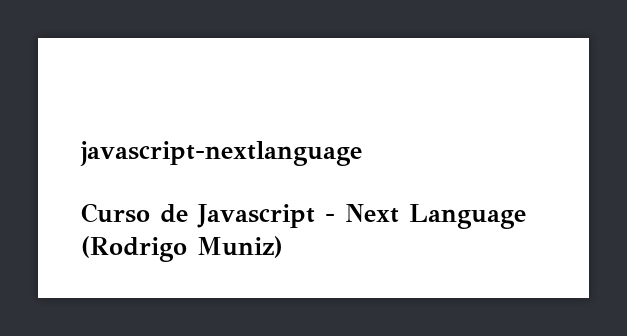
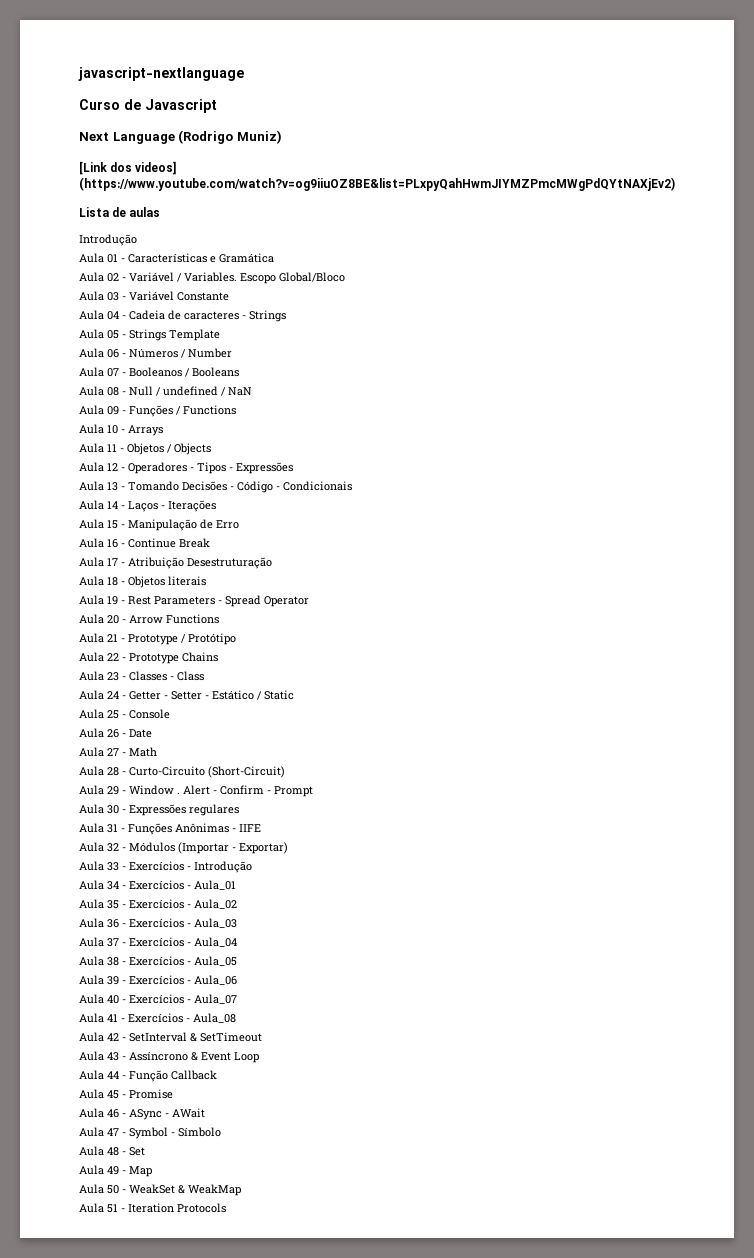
[324,213,335,222] - -> (217, 106) //
(283, 247) none -> [79,161,178,175] [79,177,675,191] [79,207,161,217] [79,234,137,246] [79,253,274,263] [79,272,345,284] [79,291,229,301] [79,310,286,322] [79,329,220,341] [79,348,232,358] [79,367,239,377] [79,386,252,396] [79,405,236,417] [79,424,163,436] [79,443,211,455] [79,462,293,474] [79,481,352,493] [79,500,216,512] [79,519,239,531] [79,538,210,548] [79,557,272,569] [79,576,206,588] [79,595,309,607] [79,614,219,624] [79,633,236,645] [79,652,218,664] [79,671,204,681] [79,690,294,700] [79,709,170,719] [79,728,152,738] [79,747,157,757] [79,766,285,778] [79,785,313,797] [79,804,239,816] [79,823,261,835] [79,842,288,854] [79,861,252,873] [79,880,236,890] [79,899,237,909] [79,918,237,928] [79,937,237,947] [79,956,237,966] [79,975,237,985] [79,994,237,1004] [79,1013,236,1023] [79,1032,262,1042] [79,1051,259,1063] [79,1070,217,1082] [79,1089,173,1099] [79,1108,205,1120] [79,1127,221,1139] [79,1146,145,1156] [79,1165,152,1177] [79,1184,241,1196] [79,1203,226,1213] // [Link dos videos] (https://www.youtube.com/watch?v=og9iiuOZ8BE&list=PLxpyQahHwmJIYMZPmcMWgPdQYtNAXjEv2) // Lista de aulas // Introdução // Aula 01 - Características e Gramática // Aula 02 - Variável / Variables. Escopo Global/Bloco // Aula 03 - Variável Constante // Aula 04 - Cadeia de caracteres - Strings // Aula 05 - Strings Template // Aula 06 - Números / Number // Aula 07 - Booleanos / Booleans // Aula 08 - Null / undefined / NaN // Aula 09 - Funções / Functions // Aula 10 - Arrays // Aula 11 - Objetos / Objects // Aula 12 - Operadores - Tipos - Expressões // Aula 13 - Tomando Decisões - Código - Condicionais // Aula 14 - Laços - Iterações // Aula 15 - Manipulação de Erro // Aula 16 - Continue Break // Aula 17 - Atribuição Desestruturação // Aula 18 - Objetos literais // Aula 19 - Rest Parameters - Spread Operator // Aula 20 - Arrow Functions // Aula 21 - Prototype / Protótipo // Aula 22 - Prototype Chains // Aula 23 - Classes - Class // Aula 24 - Getter - Setter - Estático / Static // Aula 25 - Console // Aula 26 - Date // Aula 27 - Math // Aula 28 - Curto-Circuito (Short-Circuit) // Aula 29 - Window . Alert - Confirm - Prompt // Aula 30 - Expressões regulares // Aula 31 - Funções Anônimas - IIFE // Aula 32 - Módulos (Importar - Exportar) // Aula 33 - Exercícios - Introdução // Aula 34 - Exercícios - Aula_01 // Aula 35 - Exercícios - Aula_02 // Aula 36 - Exercícios - Aula_03 // Aula 37 - Exercícios - Aula_04 // Aula 38 - Exercícios - Aula_05 // Aula 39 - Exercícios - Aula_06 // Aula 40 - Exercícios - Aula_07 // Aula 41 - Exercícios - Aula_08 // Aula 42 - SetInterval & SetTimeout // Aula 43 - Assíncrono & Event Loop // Aula 44 - Função Callback // Aula 45 - Promise // Aula 46 - ASync - AWait // Aula 47 - Symbol - Símbolo // Aula 48 - Set // Aula 49 - Map // Aula 50 - WeakSet & WeakMap // Aula 51 - Iteration Protocols

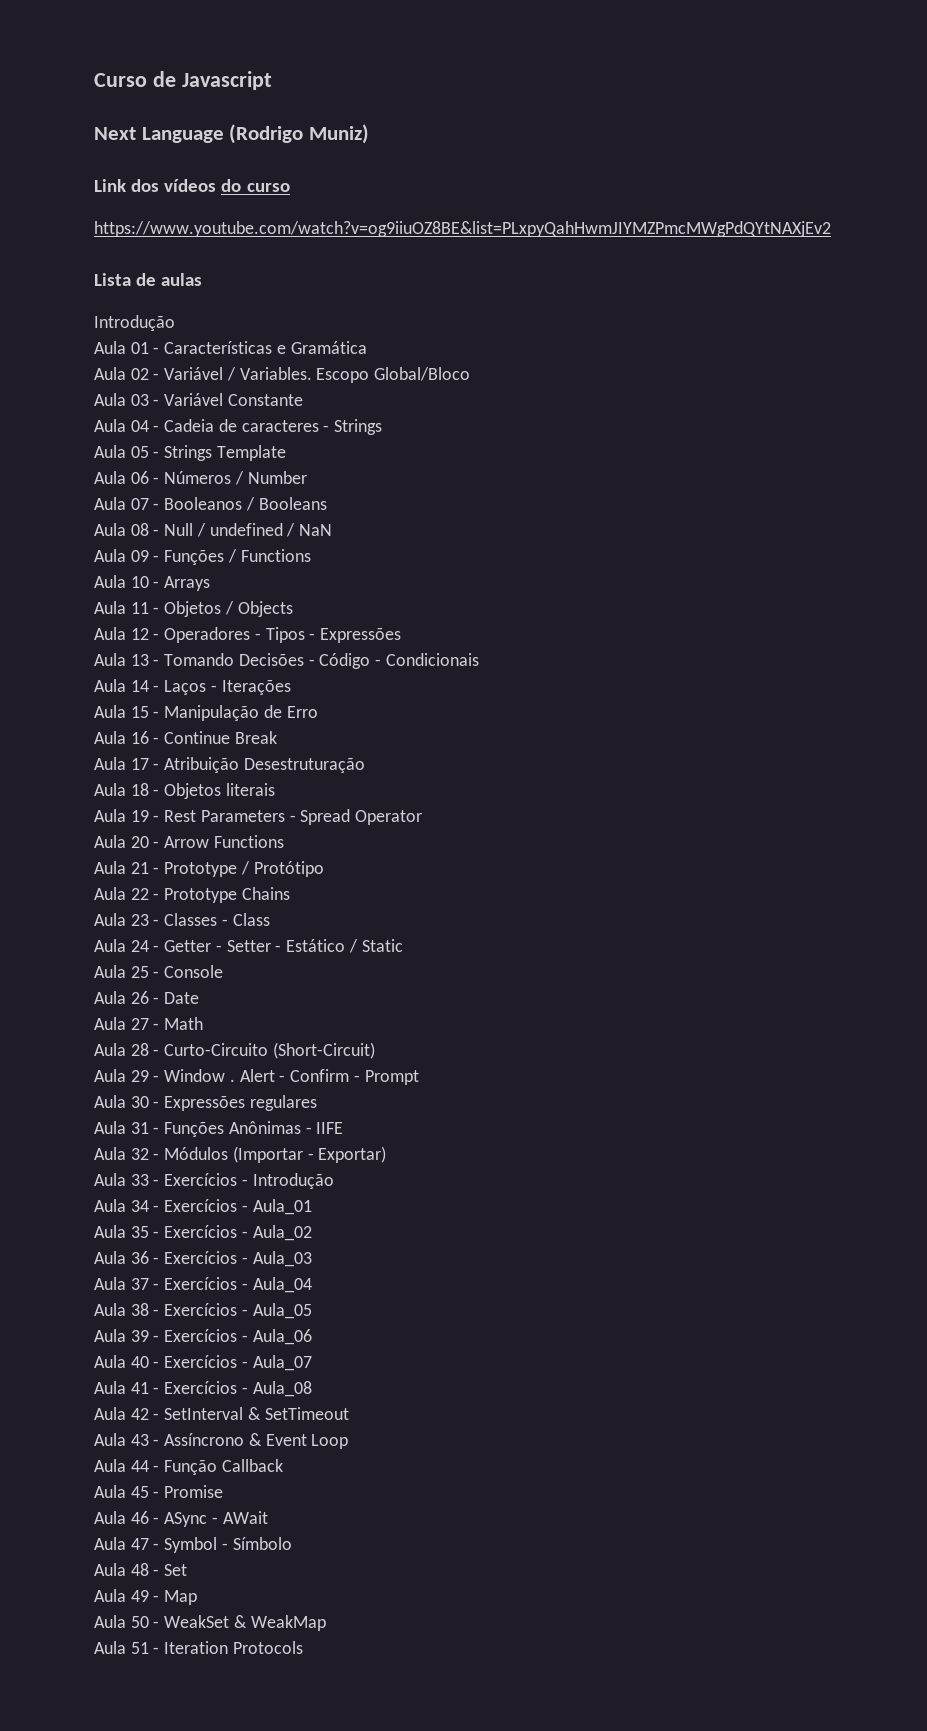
[78,67,244,81] javascript-nextlanguage // -> (94, 80) none
[79,161,178,175] [79,177,675,191] [Link dos videos] (https://www.youtube.com/watch?v=og9iiuOZ8BE&list=PLxpyQahHwmJIYMZPmcMWgPdQYtNAXjEv2) -> [94,179,290,192] [94,221,831,237] Link dos vídeos do curso // https://www.youtube.com/watch?v=og9iiuOZ8BE&list=PLxpyQahHwmJIYMZPmcMWgPdQYtNAXjEv2

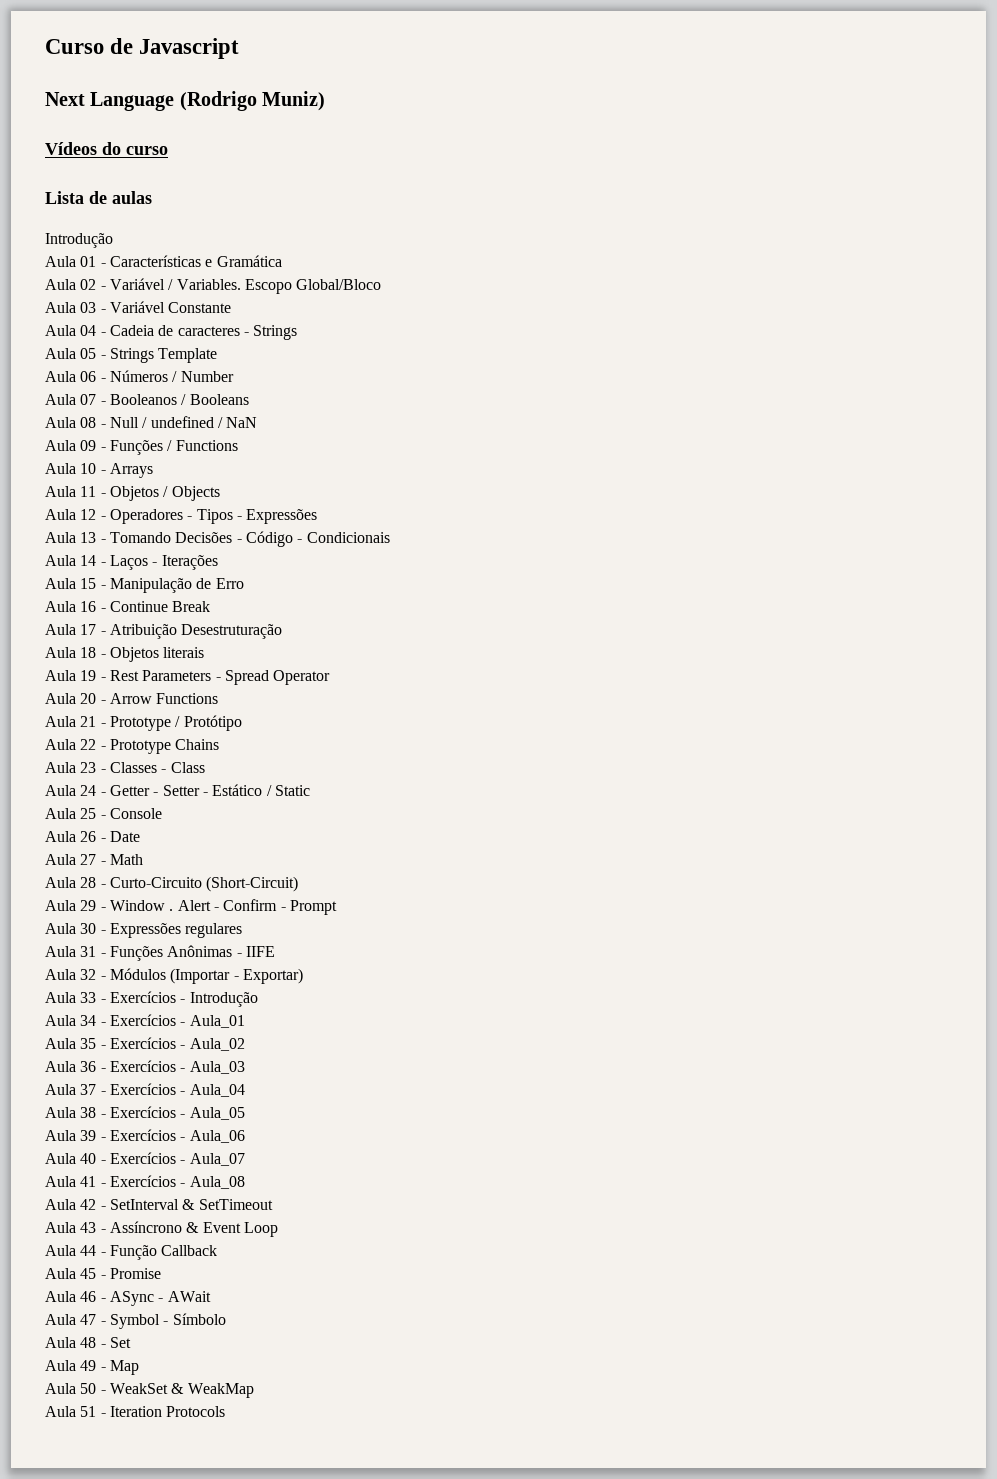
[94,179,217,192] Link dos vídeos -> [45,142,97,155] Vídeos
[94,221,831,237] // https://www.youtube.com/watch?v=og9iiuOZ8BE&list=PLxpyQahHwmJIYMZPmcMWgPdQYtNAXjEv2 -> (168, 150) none

